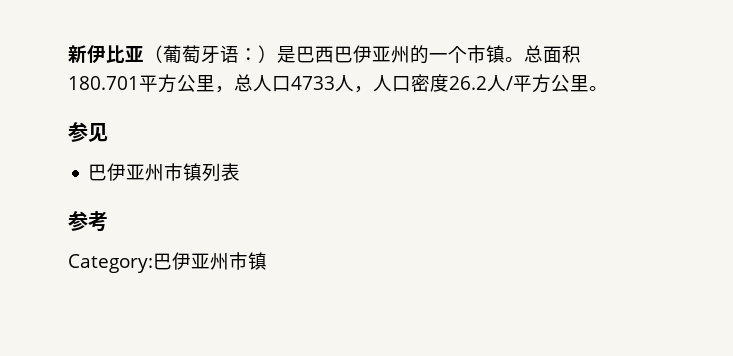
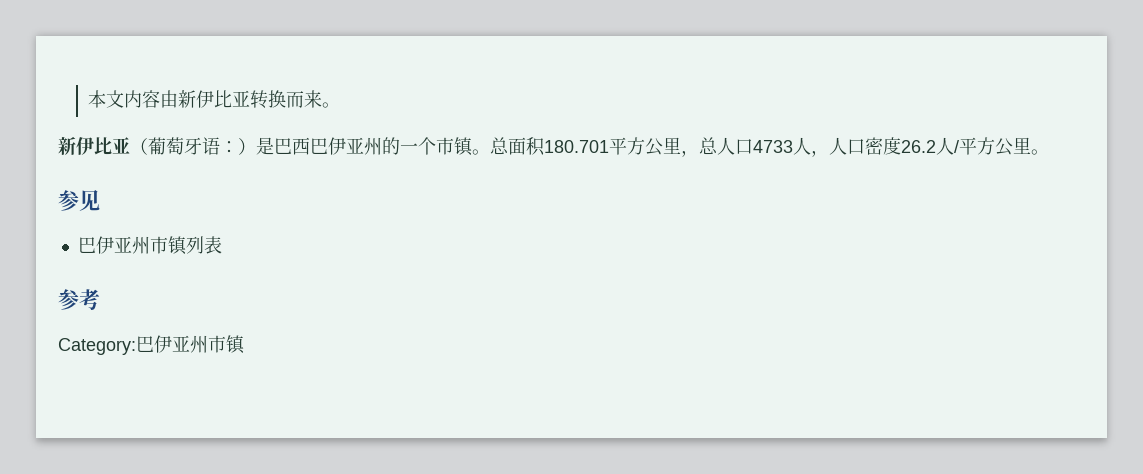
(68, 54) none -> [88,90,341,109] 本文内容由新伊比亚转换而来。 //

